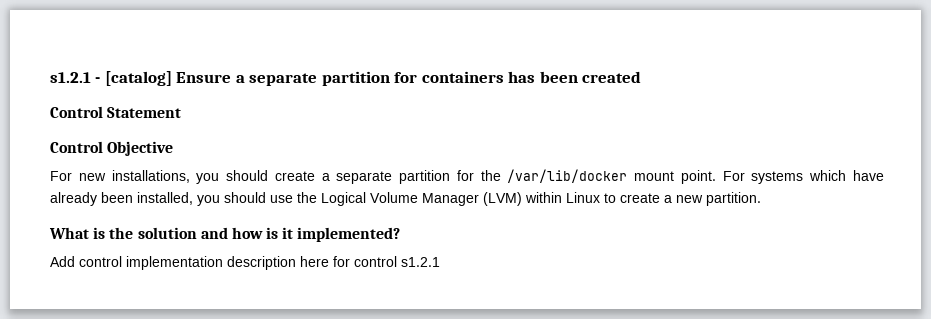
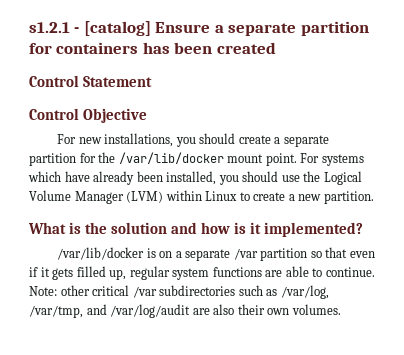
[50,256,440,270] Add control implementation description here for control s1.2.1 -> [57,247,375,261] [29,266,375,280] [29,285,329,299] [29,304,341,318] /var/lib/docker is on a separate /var partition so that even if it gets filled up, regular system functions are able to continue. Note: other critical /var subdirectories such as /var/log, /var/tmp, and /var/log/audit are also their own volumes.

